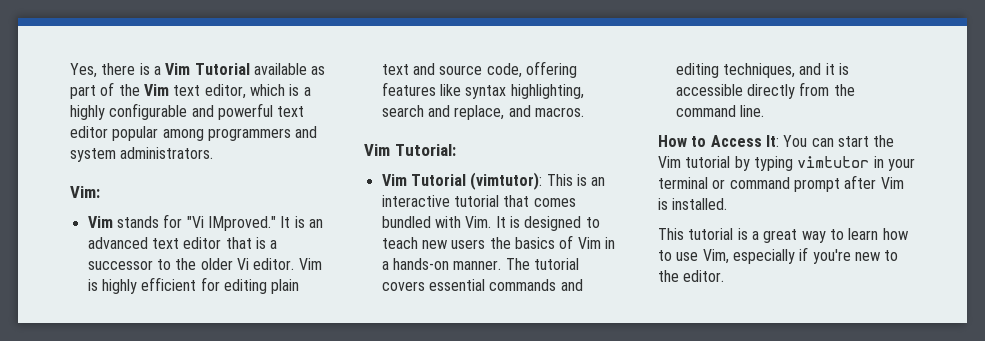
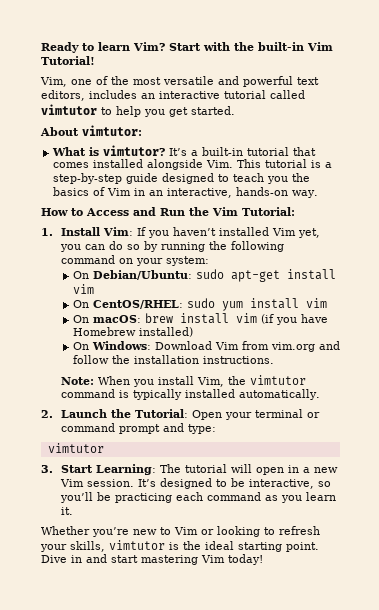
[70,63,326,78] [70,82,311,99] [70,103,305,120] [70,126,318,141] [70,147,214,162] [70,186,100,198] [87,214,323,231] [87,237,278,249] [87,258,322,270] [87,277,300,294] [381,61,577,78] [381,82,584,99] [381,105,584,120] [364,144,456,156] [381,172,606,190] [381,195,576,207] [381,216,520,228] Yes, there is a Vim Tutorial available as part of the Vim text editor, which is a highly configurable and powerful text editor popular among programmers and system administrators. // Vim: // Vim stands for "Vi IMproved." It is an advanced text editor that is a successor to the older Vi editor. Vim is highly efficient for editing plain text and source code, offering features like syntax highlighting, search and replace, and macros. // Vim Tutorial: // Vim Tutorial (vimtutor): This is an interactive tutorial that comes bundled with Vim. It is -> [41,42,333,53] [41,56,95,65] [40,76,319,87] [41,90,305,101] [41,104,235,117] [40,125,142,136] [52,145,317,156] [53,159,333,170] [53,173,159,184] Ready to learn Vim? Start with the built-in Vim Tutorial! // Vim, one of the most versatile and powerful text editors, includes an interactive tutorial called vimtutor to help you get started. // About vimtutor: // What is vimtutor? It’s a built-in tutorial that comes installed alongside Vim. This tutorial is a step-by-step guide
[421,239,486,249] new users -> [267,176,289,184] you
[381,258,579,270] [381,279,583,291] [675,63,849,78] [675,82,855,99] [675,105,764,117] [658,135,895,147] [658,156,884,171] a hands-on manner. The tutorial covers essential commands and editing techniques, and it is accessible directly from the command line. // How to Access It: You can start the Vim tutorial by typing vimtutor in -> [149,187,319,198] [41,207,295,216] [41,227,320,238] [59,241,284,252] [60,255,209,266] [72,269,336,282] [72,284,94,294] [72,298,327,311] [72,313,328,325] [72,327,193,337] [72,341,340,352] [72,355,274,364] [60,375,306,387] [60,389,320,400] [41,409,222,420] an interactive, hands-on way. // How to Access and Run the Vim Tutorial: // 1. Install Vim: If you haven’t installed Vim yet, you can do so by running the following command on your system: // On Debian/Ubuntu: sudo apt-get install vim // On CentOS/RHEL: sudo yum install vim // On macOS: brew install vim (if you have Homebrew installed) // On Windows: Download Vim from vim.org and follow the installation instructions. // Note: When you install Vim, the vimtutor command is typically installed automatically. // 2. Launch the Tutorial: Open
[844,175,904,189] [658,198,728,210] [658,228,908,243] [658,247,899,264] [658,270,725,282] after Vim is installed. // This tutorial is a great way to learn how to use Vim, especially if you're new to the editor. -> [162,423,216,434] [47,443,104,453] [41,464,338,475] [59,478,331,489] [59,492,336,503] [60,507,73,515] [41,526,320,537] [40,540,319,552] [41,554,263,565] and type: // vimtutor // 3. Start Learning: The tutorial will open in a new Vim session. It’s designed to be interactive, so you’ll be practicing each command as you learn it. // Whether you’re new to Vim or looking to refresh your skills, vimtutor is the ideal starting point. Dive in and start mastering Vim today!

